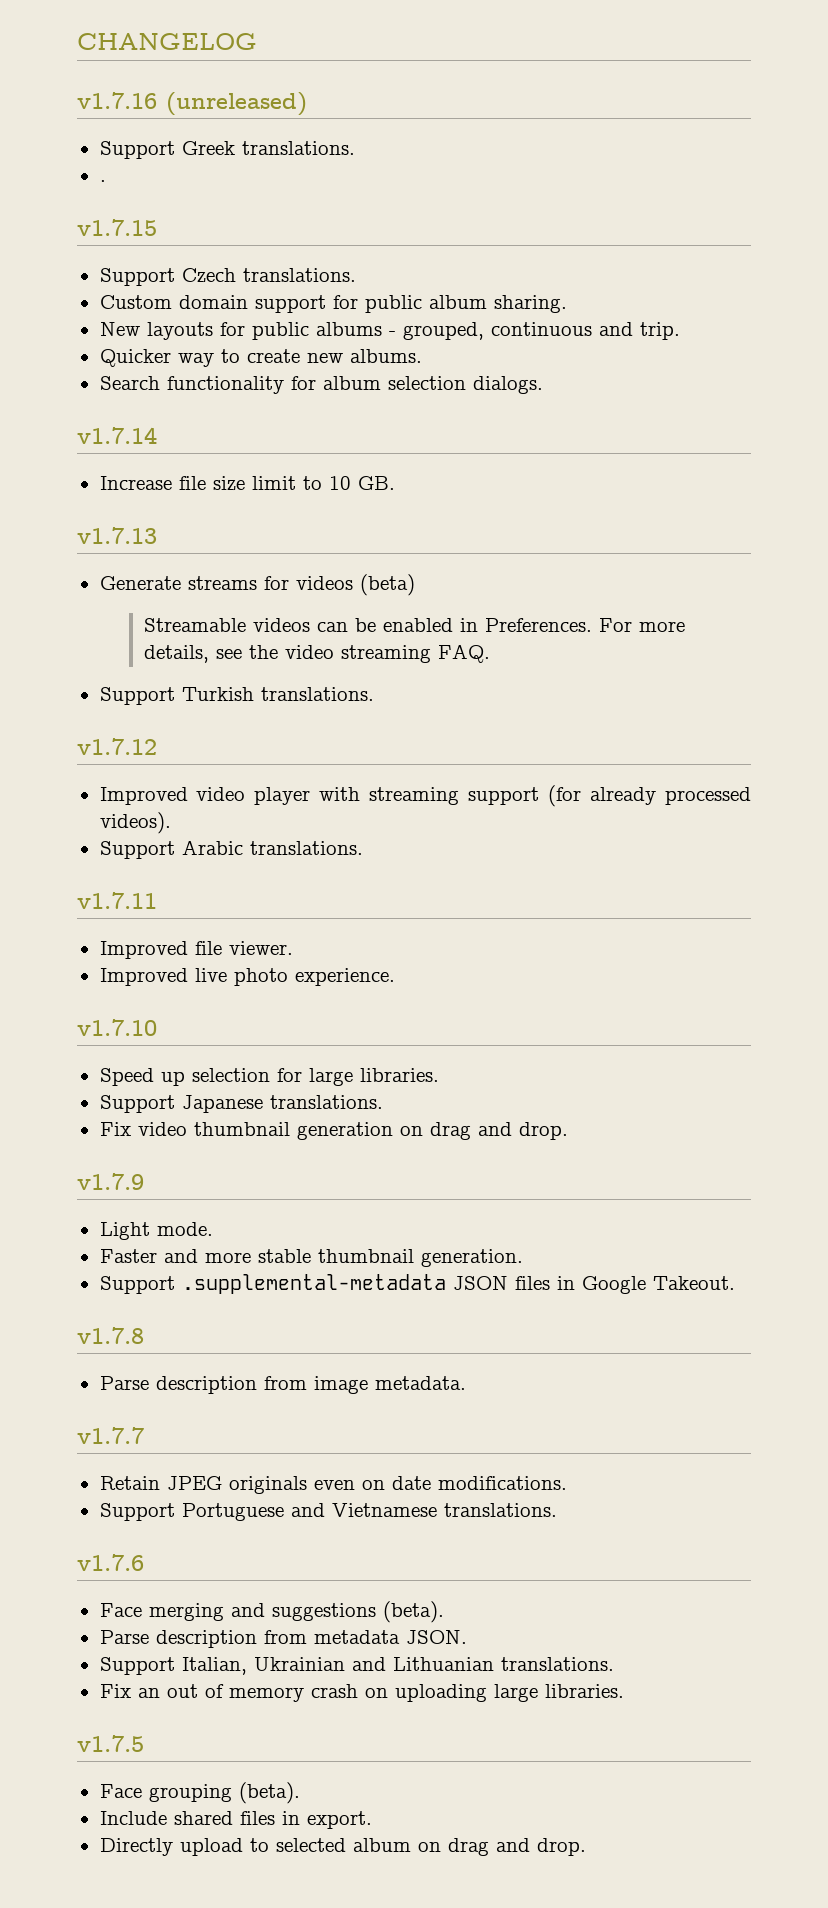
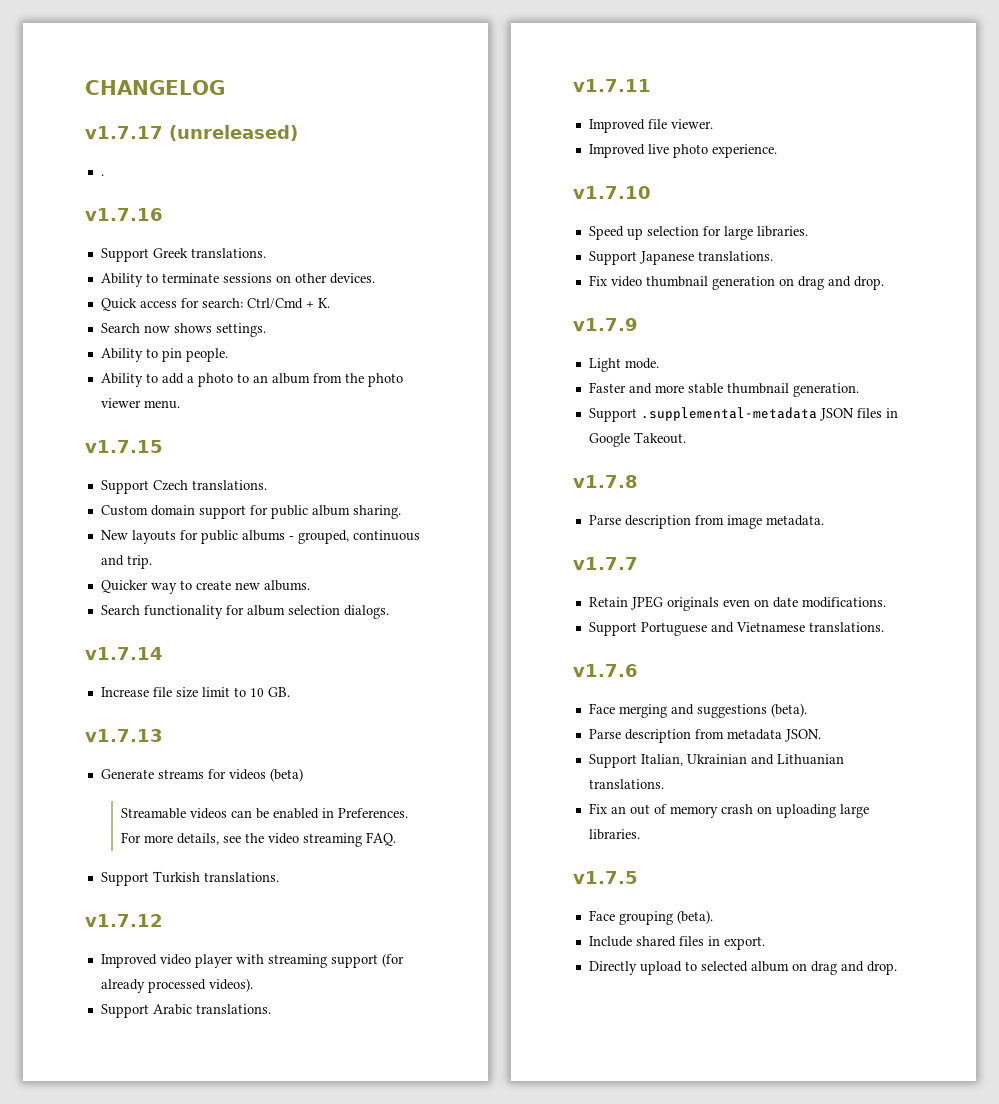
(257, 41) none -> [85,125,298,141] [100,174,104,176] // v1.7.17 (unreleased) // .
[166,92,307,116] (unreleased) -> (163, 214) none
[99,180,106,182] . -> [100,273,375,287] [100,298,330,311] [100,323,266,337] [100,348,228,362] [100,373,403,387] [100,398,180,409] Ability to terminate sessions on other devices. // Quick access for search: Ctrl/Cmd + K. // Search now shows settings. // Ability to pin people. // Ability to add a photo to an album from the photo viewer menu.

